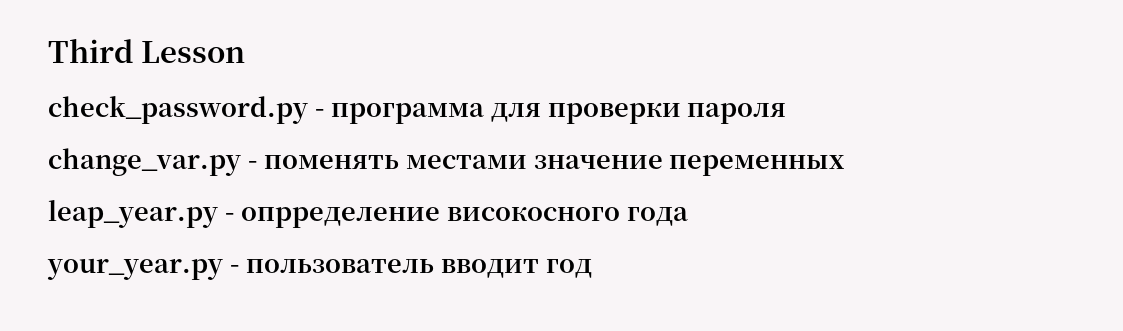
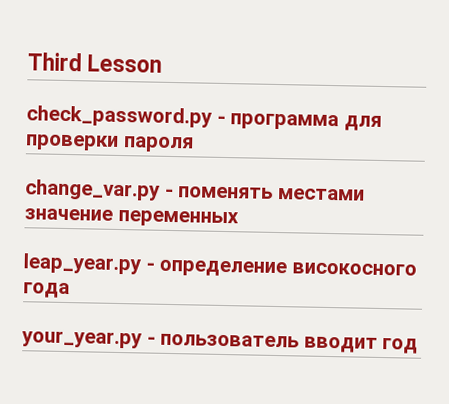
[240,207,440,228] опрределение -> [159,259,288,278] определение

